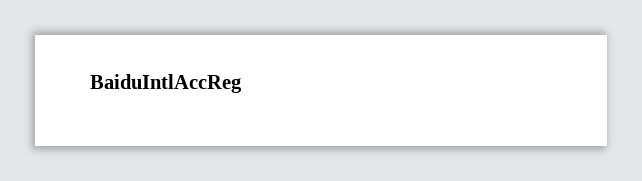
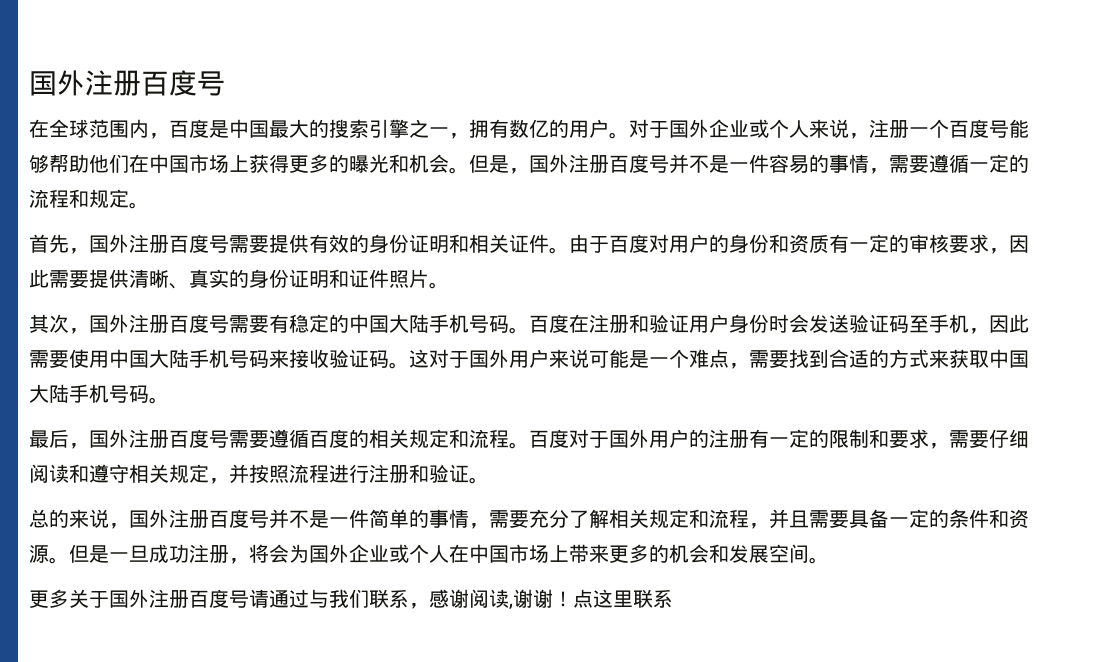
[90,74,242,93] BaiduIntlAccReg -> [29,70,225,96] [29,119,1029,139] [29,154,1029,174] [29,189,149,209] [29,234,1029,254] [29,269,449,289] [29,314,1029,334] [29,349,1029,369] [29,384,169,404] [29,429,1029,449] [29,464,489,484] [29,509,1029,529] [29,544,829,564] [29,589,673,610] 国外注册百度号 // 在全球范围内，百度是中国最大的搜索引擎之一，拥有数亿的用户。对于国外企业或个人来说，注册一个百度号能够帮助他们在中国市场上获得更多的曝光和机会。但是，国外注册百度号并不是一件容易的事情，需要遵循一定的流程和规定。 // 首先，国外注册百度号需要提供有效的身份证明和相关证件。由于百度对用户的身份和资质有一定的审核要求，因此需要提供清晰、真实的身份证明和证件照片。 // 其次，国外注册百度号需要有稳定的中国大陆手机号码。百度在注册和验证用户身份时会发送验证码至手机，因此需要使用中国大陆手机号码来接收验证码。这对于国外用户来说可能是一个难点，需要找到合适的方式来获取中国大陆手机号码。 // 最后，国外注册百度号需要遵循百度的相关规定和流程。百度对于国外用户的注册有一定的限制和要求，需要仔细阅读和遵守相关规定，并按照流程进行注册和验证。 // 总的来说，国外注册百度号并不是一件简单的事情，需要充分了解相关规定和流程，并且需要具备一定的条件和资源。但是一旦成功注册，将会为国外企业或个人在中国市场上带来更多的机会和发展空间。 // 更多关于国外注册百度号请通过与我们联系，感谢阅读,谢谢！点这里联系

